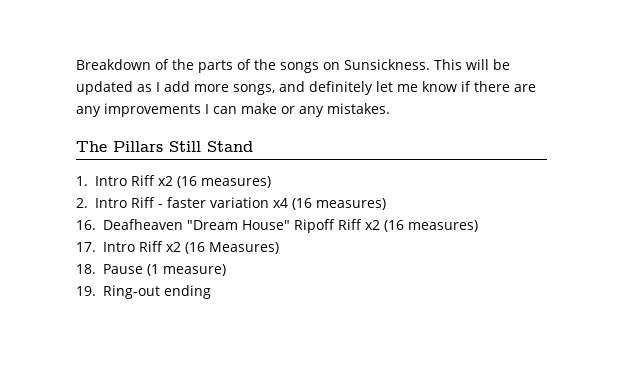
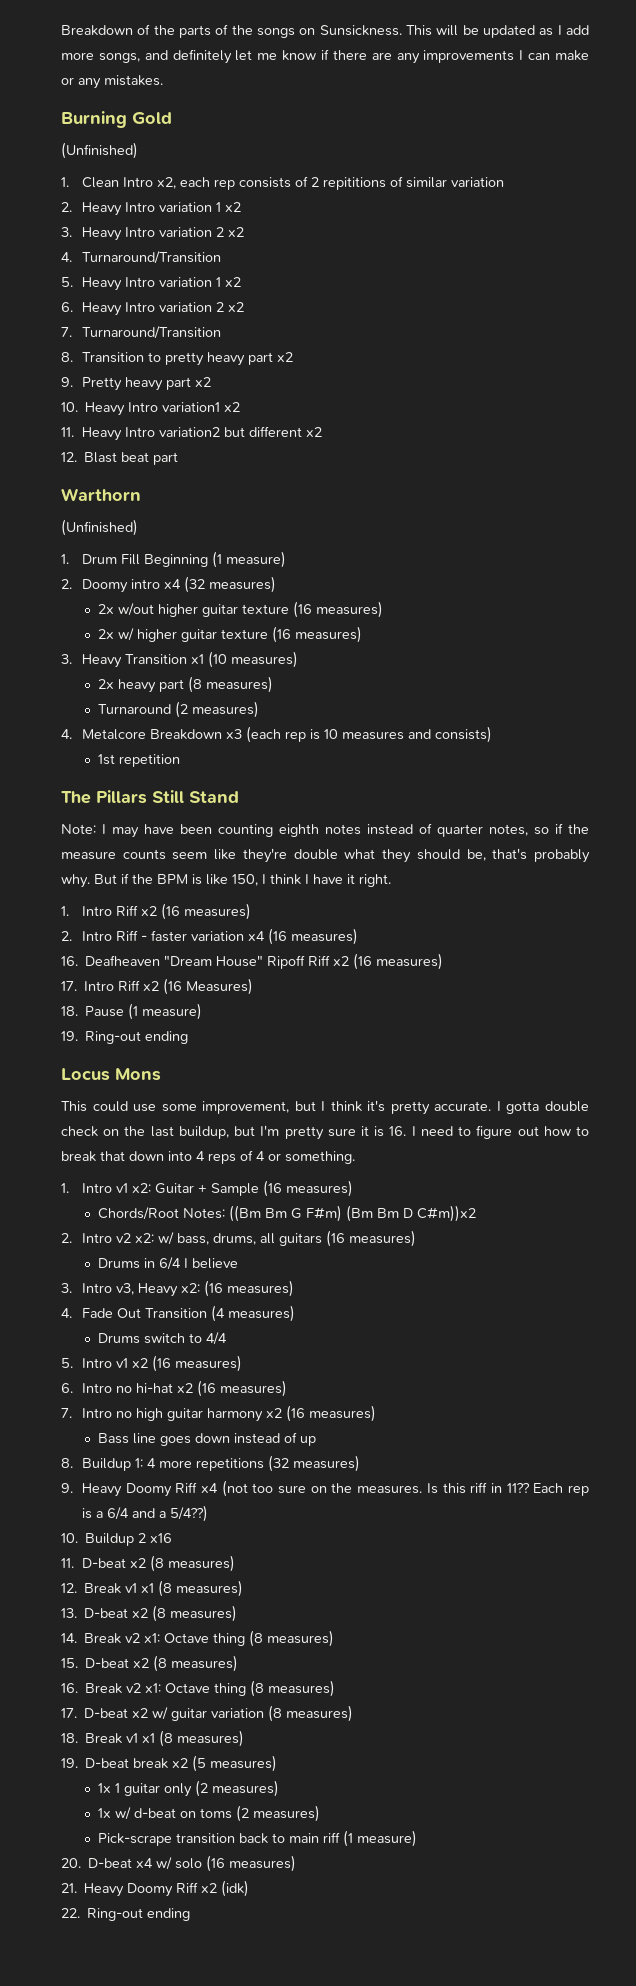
[76,141,253,152] The Pillars Still Stand -> [61,111,172,128] [61,142,138,159] [61,176,504,190] [61,202,241,216] [61,227,244,241] [61,251,221,264] [61,277,241,291] [61,302,244,316] [61,326,221,339] [61,352,293,366] [61,377,211,391] [61,402,241,416] [61,426,322,441] [61,452,179,465] [61,488,141,501] [61,519,138,536] [61,551,286,568] [61,576,276,593] [97,601,383,618] [97,626,362,643] [61,651,298,668] [97,676,273,693] [97,701,259,718] [61,726,492,743] [97,754,180,767] [61,790,239,804] [61,823,589,838] [61,848,591,863] [61,873,391,888] Burning Gold // (Unfinished) // 1. Clean Intro x2, each rep consists of 2 repititions of similar variation // 2. Heavy Intro variation 1 x2 // 3. Heavy Intro variation 2 x2 // 4. Turnaround/Transition // 5. Heavy Intro variation 1 x2 // 6. Heavy Intro variation 2 x2 // 7. Turnaround/Transition // 8. Transition to pretty heavy part x2 // 9. Pretty heavy part x2 // 10. Heavy Intro variation1 x2 // 11. Heavy Intro variation2 but different x2 // 12. Blast beat part // Warthorn // (Unfinished) // 1. Drum Fill Beginning (1 measure) // 2. Doomy intro x4 (32 measures) // 2x w/out higher guitar texture (16 measures) // 2x w/ higher guitar texture (16 measures) // 3. Heavy Transition x1 (10 measures) // 2x heavy part (8 measures) // Turnaround (2 measures) // 4. Metalcore Breakdown x3 (each rep is 10 measures and consists) // 1st repetition // The Pillars Still Stand // Note: I may have been counting eighth notes instead of quarter notes, so if the measure counts seem like they're double what they should be, that's probably why. But if the BPM is like 150, I think I have it right.
(211, 292) none -> [61,1068,161,1081] [61,1100,589,1115] [61,1125,590,1140] [61,1150,355,1164] [61,1180,353,1197] [97,1205,476,1222] [61,1230,416,1247] [97,1257,238,1270] [61,1280,294,1297] [61,1305,295,1322] [97,1332,227,1345] [61,1355,242,1372] [61,1380,287,1397] [61,1405,376,1422] [97,1432,316,1446] [61,1455,360,1472] [61,1480,590,1497] [81,1505,208,1522] [61,1533,173,1546] [61,1555,235,1572] [61,1580,244,1597] [61,1605,238,1622] [61,1630,335,1647] [61,1655,239,1672] [61,1680,336,1697] [61,1705,354,1722] [61,1730,245,1747] [61,1755,278,1772] [97,1780,279,1797] [97,1805,320,1822] [97,1830,417,1847] [61,1855,297,1872] [61,1880,250,1897] [61,1908,191,1921] // Locus Mons // This could use some improvement, but I think it's pretty accurate. I gotta double check on the last buildup, but I'm pretty sure it is 16. I need to figure out how to break that down into 4 reps of 4 or something. // 1. Intro v1 x2: Guitar + Sample (16 measures) // Chords/Root Notes: ((Bm Bm G F#m) (Bm Bm D C#m))x2 // 2. Intro v2 x2: w/ bass, drums, all guitars (16 measures) // Drums in 6/4 I believe // 3. Intro v3, Heavy x2: (16 measures) // 4. Fade Out Transition (4 measures) // Drums switch to 4/4 // 5. Intro v1 x2 (16 measures) // 6. Intro no hi-hat x2 (16 measures) // 7. Intro no high guitar harmony x2 (16 measures) // Bass line goes down instead of up // 8. Buildup 1: 4 more repetitions (32 measures) // 9. Heavy Doomy Riff x4 (not too sure on the measures. Is this riff in 11?? Each rep is a 6/4 and a 5/4??) // 10. Buildup 2 x16 // 11. D-beat x2 (8 measures) // 12. Break v1 x1 (8 measures) // 13. D-beat x2 (8 measures) // 14. Break v2 x1: Octave thing (8 measures) // 15. D-beat x2 (8 measures) // 16. Break v2 x1: Octave thing (8 measures) // 17. D-beat x2 w/ guitar variation (8 measures) // 18. Break v1 x1 (8 measures) // 19. D-beat break x2 (5 measures) // 1x 1 guitar only (2 measures) // 1x w/ d-beat on toms (2 measures) // Pick-scrape transition back to main riff (1 measure) // 20. D-beat x4 w/ solo (16 measures) // 21. Heavy Doomy Riff x2 (idk) // 22. Ring-out ending

